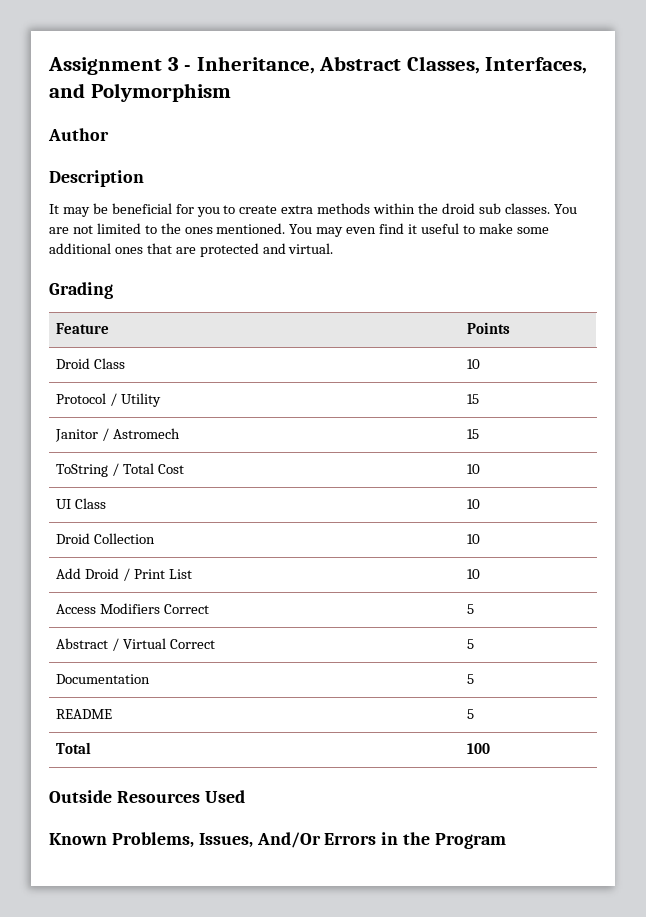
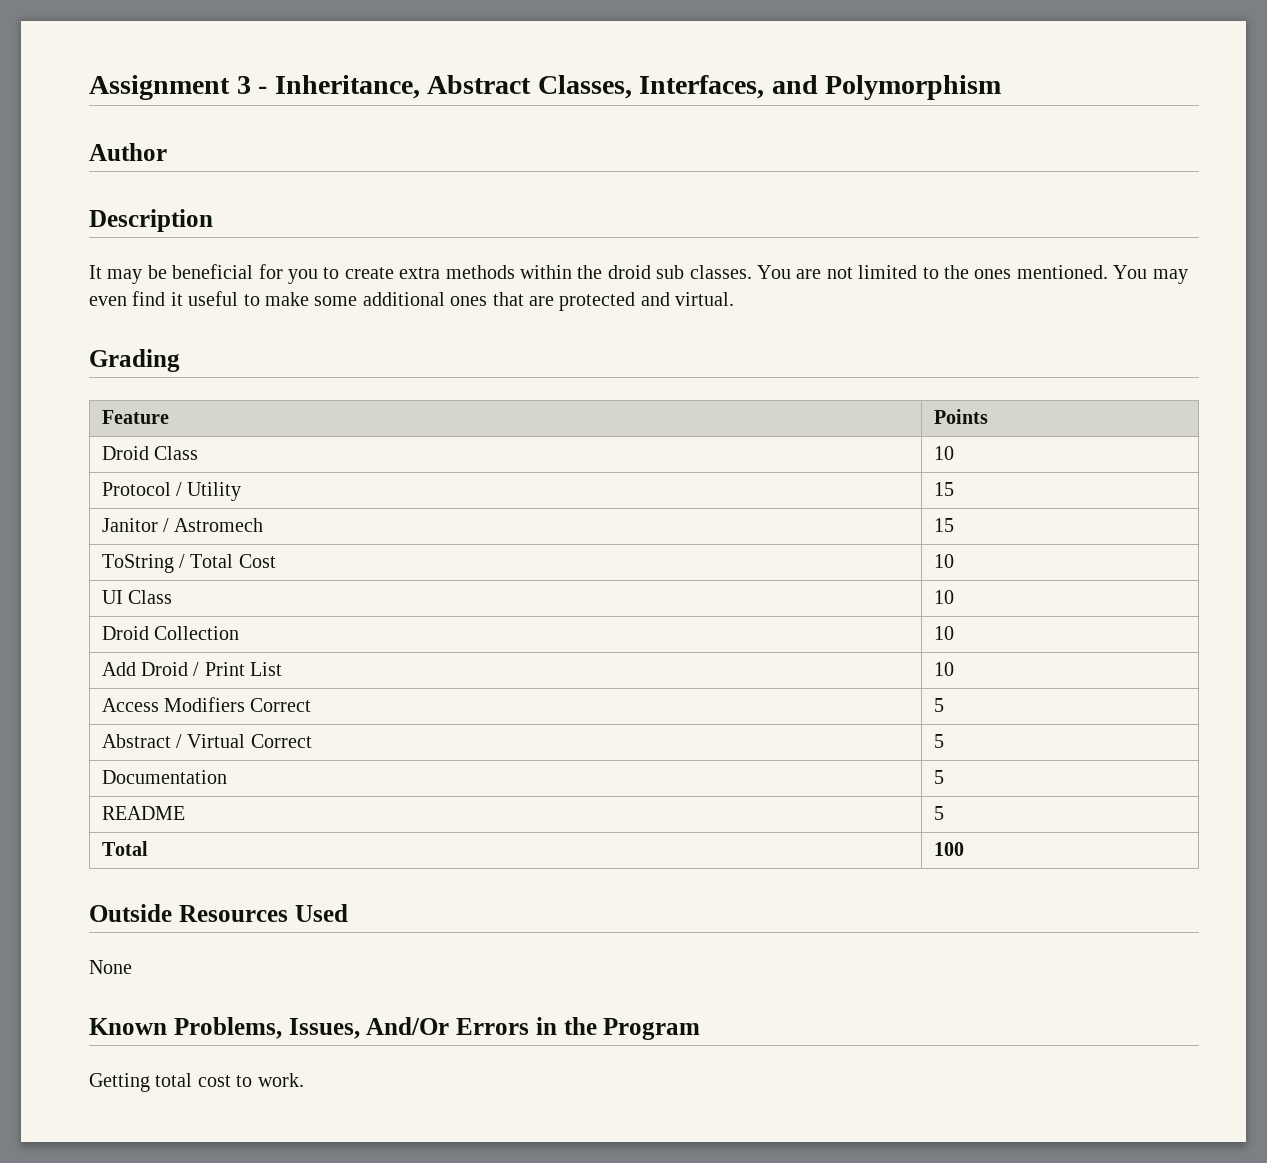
(245, 796) none -> [89,960,132,974] // None
(507, 841) none -> [89,1073,304,1092] // Getting total cost to work.

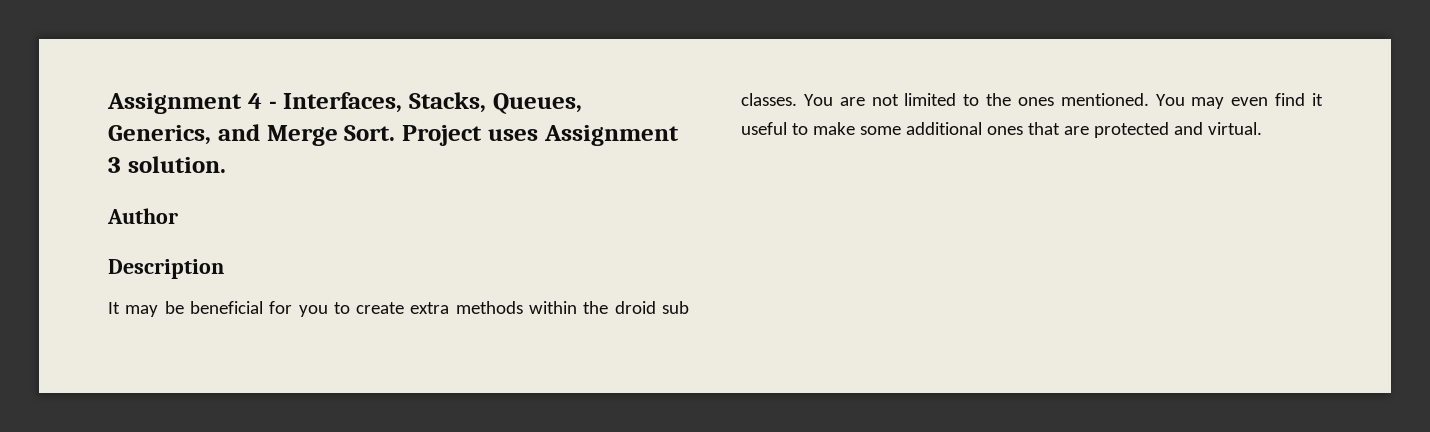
[89,75,1002,100] Assignment 3 - Inheritance, Abstract Classes, Interfaces, and Polymorphism -> [107,92,582,114] [108,124,679,146] [108,156,226,173] Assignment 4 - Interfaces, Stacks, Queues, Generics, and Merge Sort. Project uses Assignment 3 solution.
[89,349,180,372] [101,410,169,424] [933,409,988,424] [101,446,199,460] [933,446,954,460] [101,482,242,501] [933,482,954,496] [101,518,264,532] [933,518,954,532] [101,554,276,573] [933,554,954,568] [101,590,173,604] [933,590,954,604] [101,626,240,640] [933,626,954,640] [101,662,283,676] [933,662,954,676] [101,697,312,712] [933,698,944,712] [101,734,312,748] [933,734,944,748] [101,770,227,784] [933,770,944,784] [101,806,185,820] [933,806,944,820] [101,841,148,856] [933,842,964,856] [89,904,348,922] [89,960,132,974] [89,1017,701,1040] [89,1073,304,1092] // Grading // Feature | Points // Droid Class | 10 // Protocol / Utility | 15 // Janitor / Astromech | 15 // ToString / Total Cost | 10 // UI Class | 10 // Droid Collection | 10 // Add Droid / Print List | 10 // Access Modifiers Correct | 5 // Abstract / Virtual Correct | 5 // Documentation | 5 // README | 5 // Total | 100 // Outside Resources Used // None // Known Problems, Issues, And/Or Errors in the Program // Getting total cost to work. -> (1262, 128) none

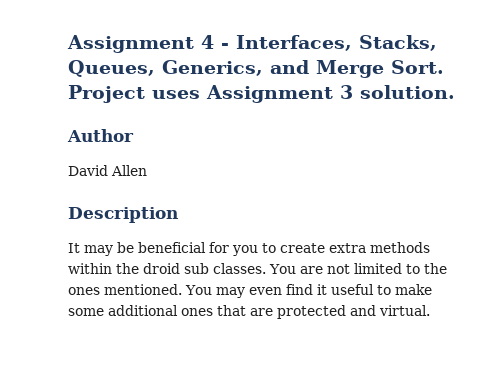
(178, 216) none -> [68,165,147,176] // David Allen

